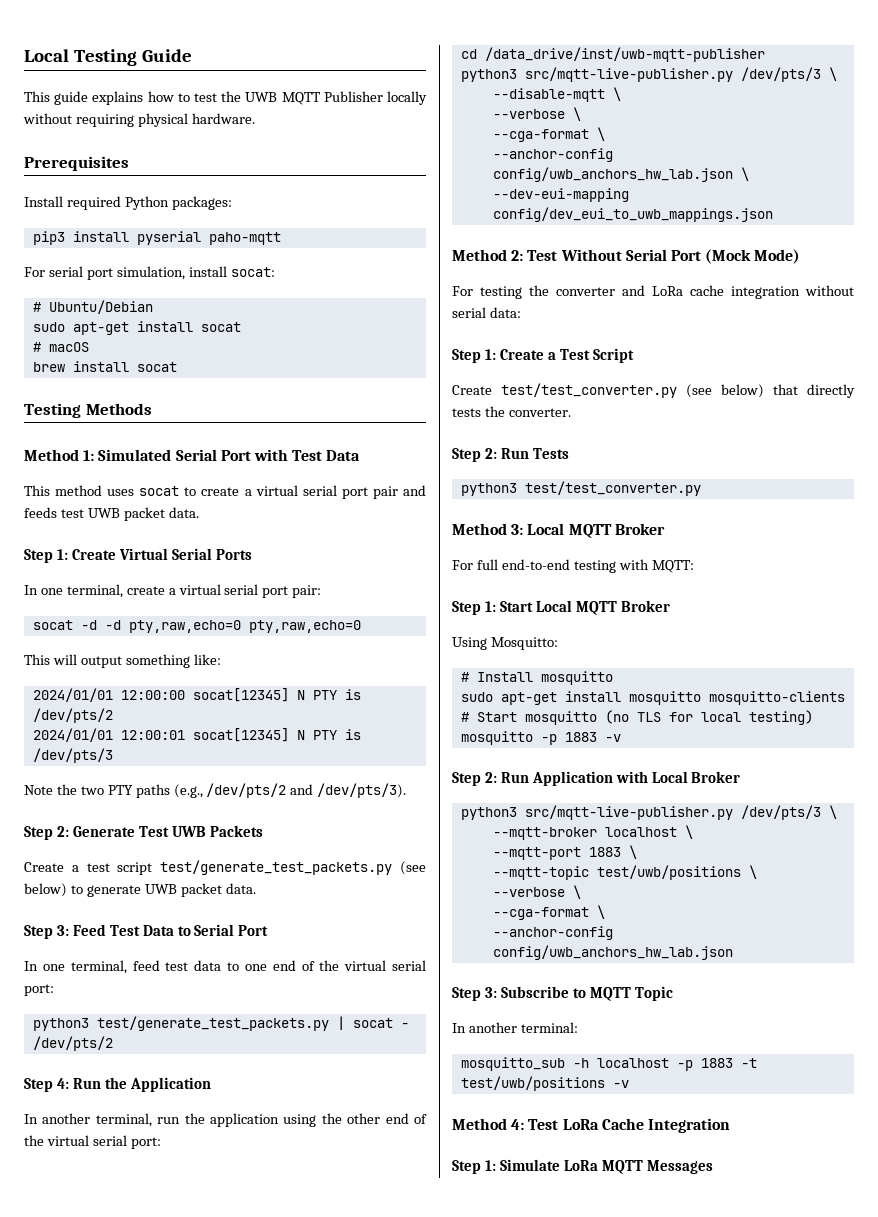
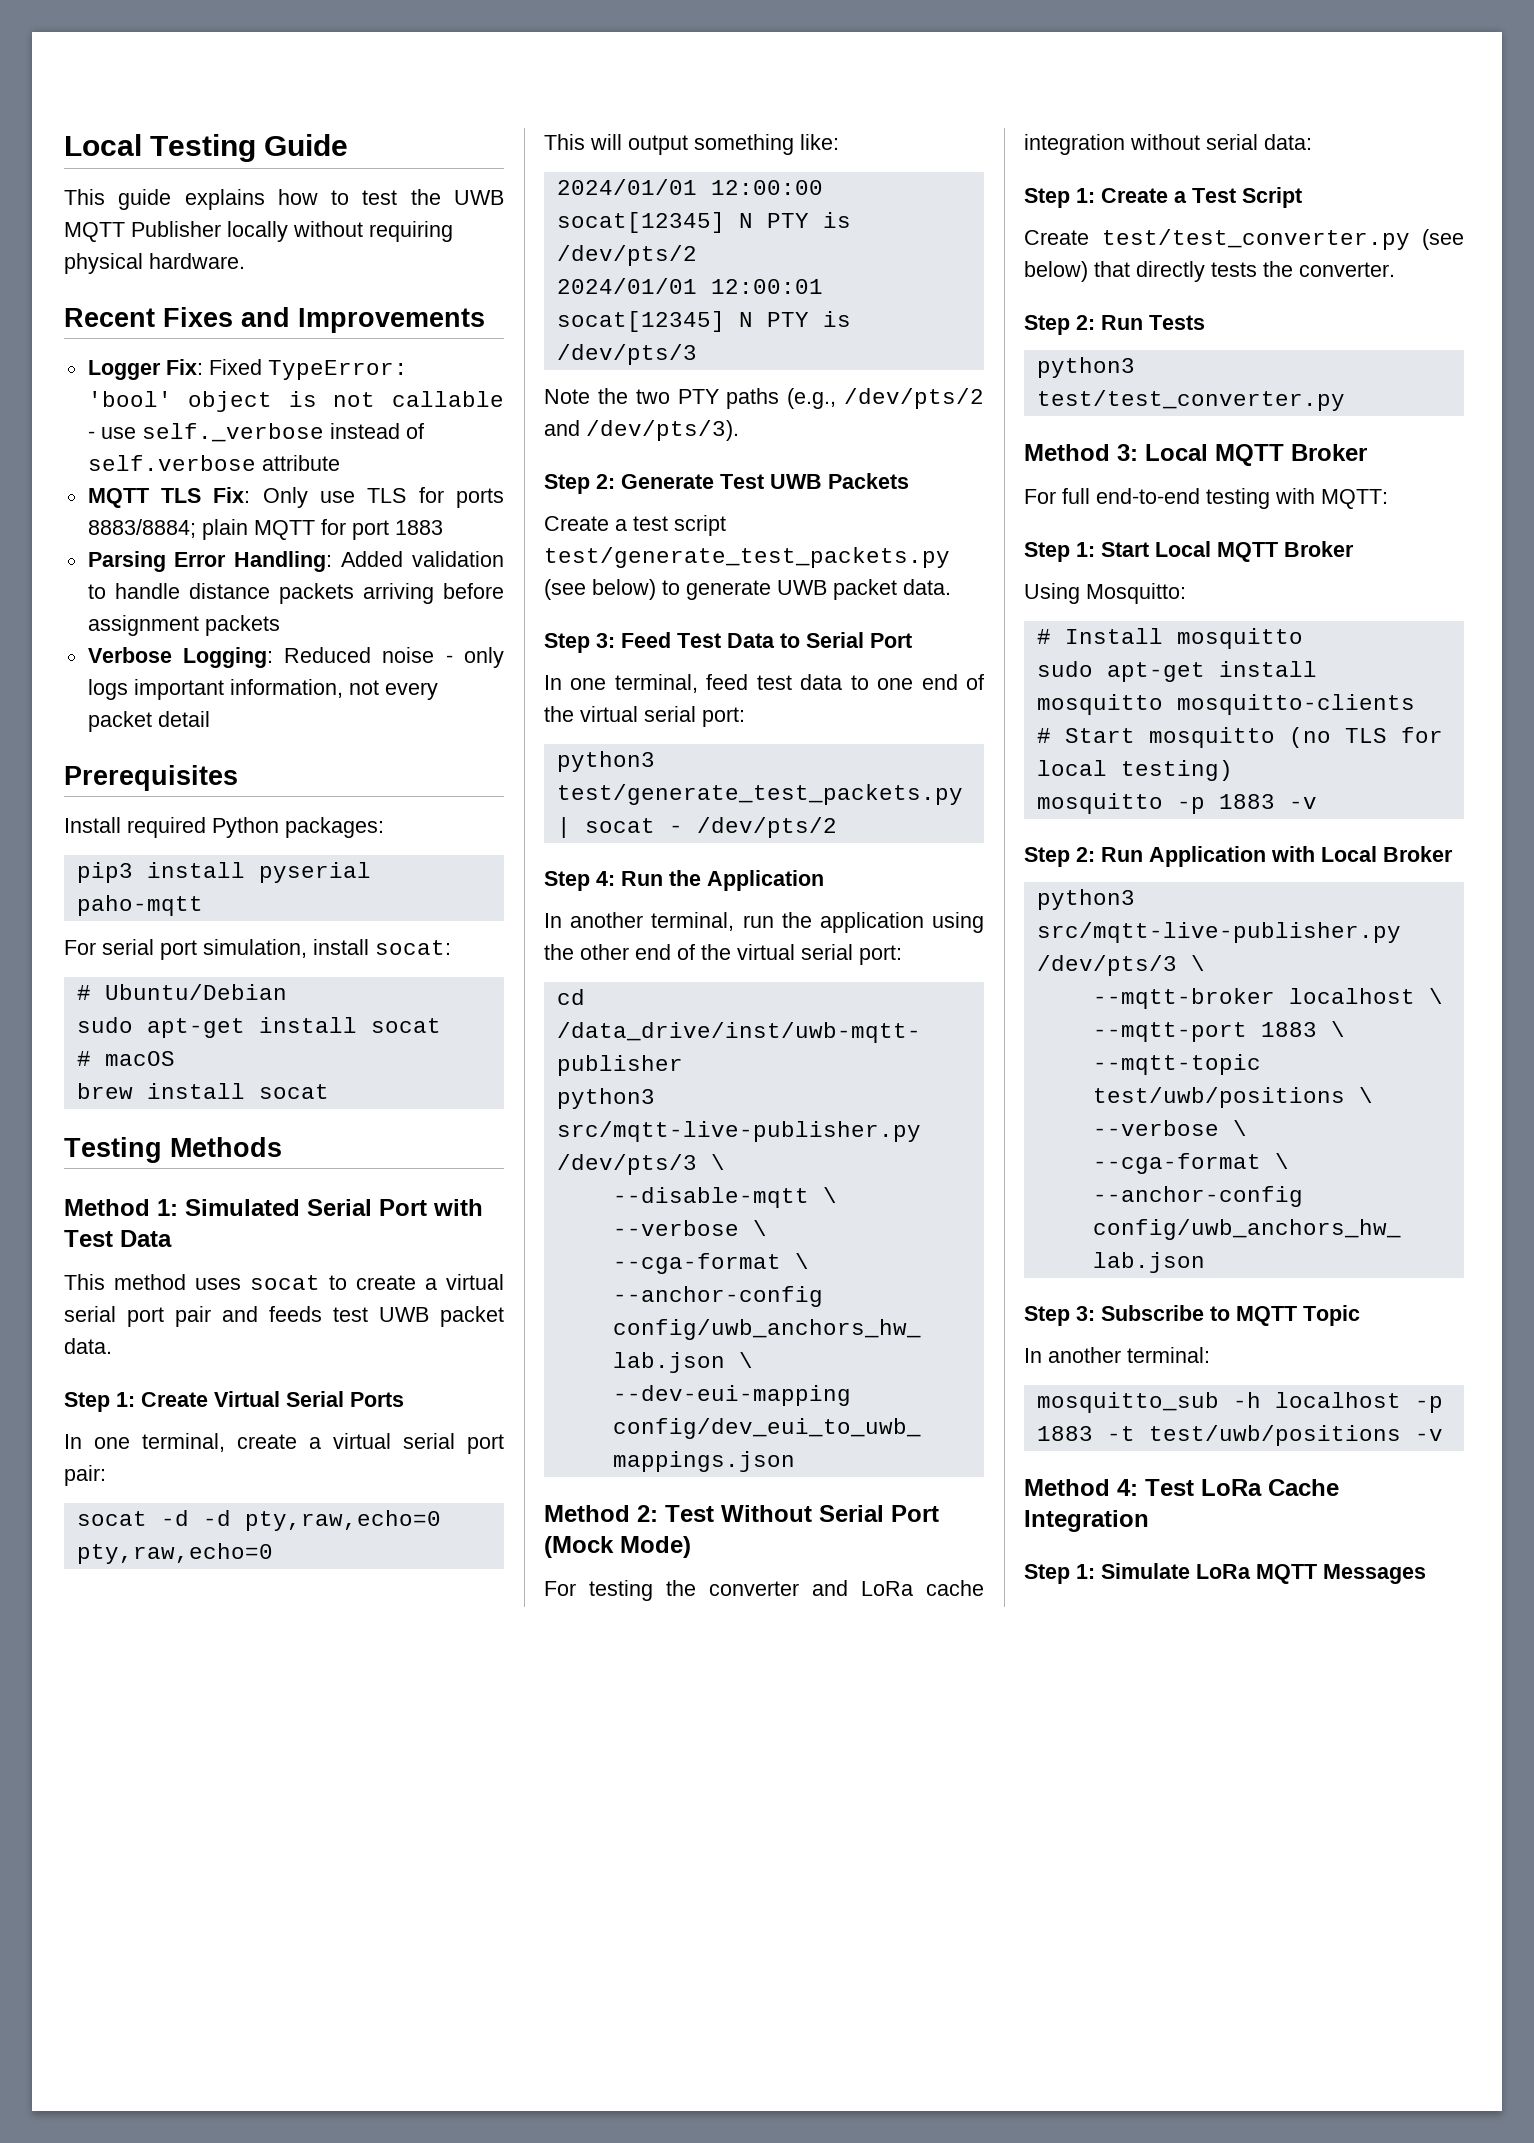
(255, 118) none -> [64,307,485,333] [87,359,408,380] [87,391,504,412] [87,423,424,442] [87,455,340,471] [87,487,504,508] [87,519,443,540] [87,551,504,572] [87,583,504,604] [87,615,280,636] [87,647,504,668] [87,679,438,700] [87,711,210,732] // Recent Fixes and Improvements // Logger Fix: Fixed TypeError: 'bool' object is not callable - use self._verbose instead of self.verbose attribute // MQTT TLS Fix: Only use TLS for ports 8883/8884; plain MQTT for port 1883 // Parsing Error Handling: Added validation to handle distance packets arriving before assignment packets // Verbose Logging: Reduced noise - only logs important information, not every packet detail

